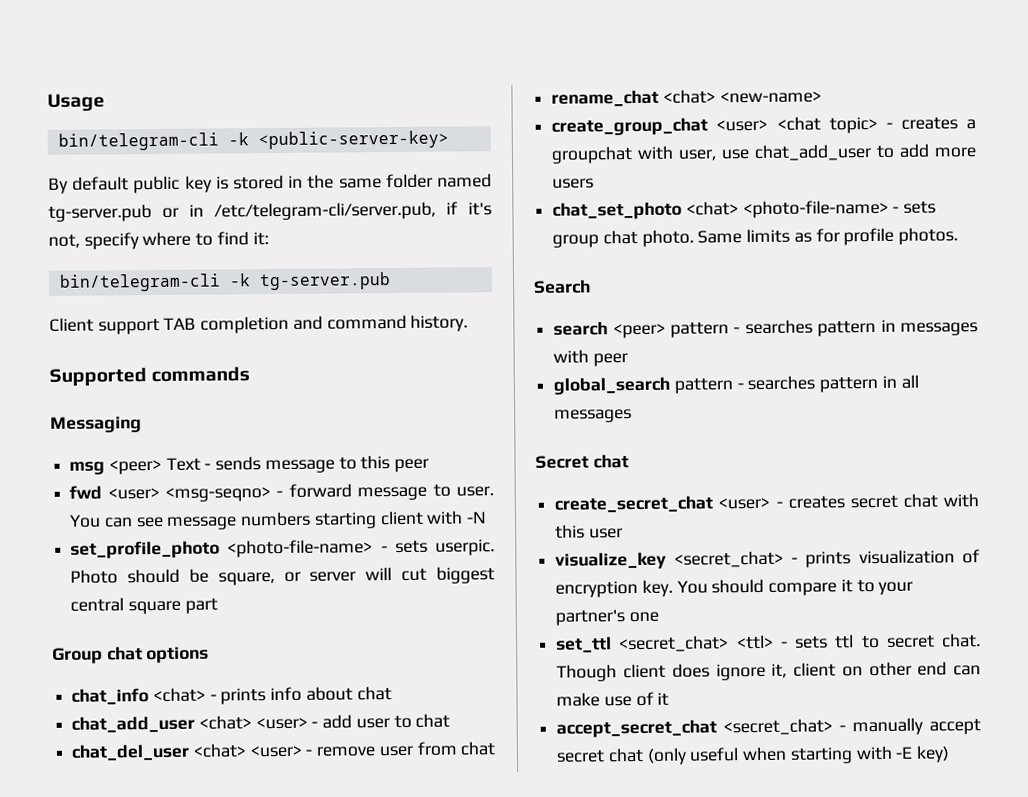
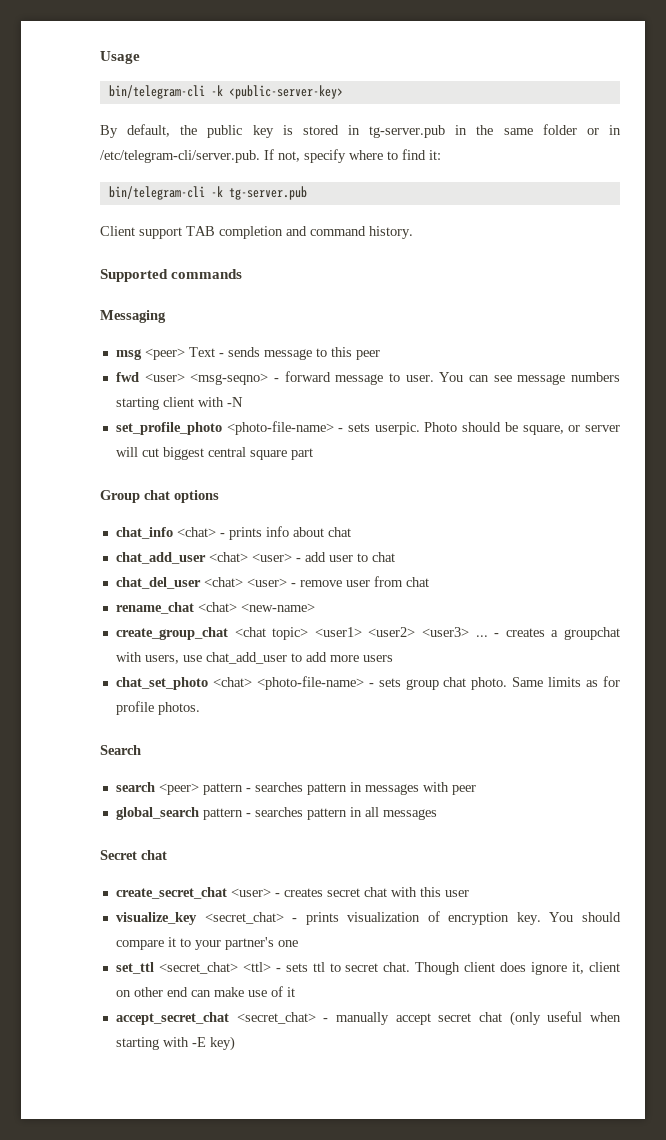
[72,176,130,191] default -> [127,124,198,137] default, the
(304, 181) none -> [369,125,468,138] tg-server.pub in
[436,173,492,188] [48,201,492,222] named tg-server.pub or in /etc/telegram-cli/server.pub, if it's -> [586,125,622,135] [100,149,274,163] or in /etc/telegram-cli/server.pub. If
[716,119,769,132] <user> -> (228, 633) none
(878, 125) none -> [314,627,488,637] <user1> <user2> <user3> ...
[678,149,718,161] user, -> [144,655,179,664] users,

